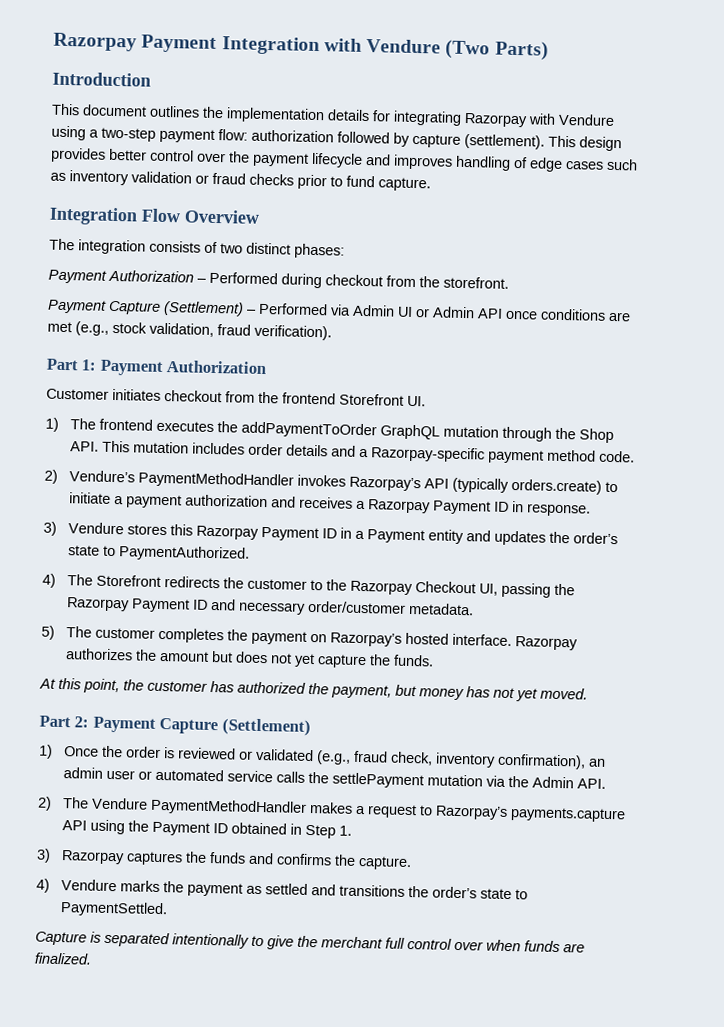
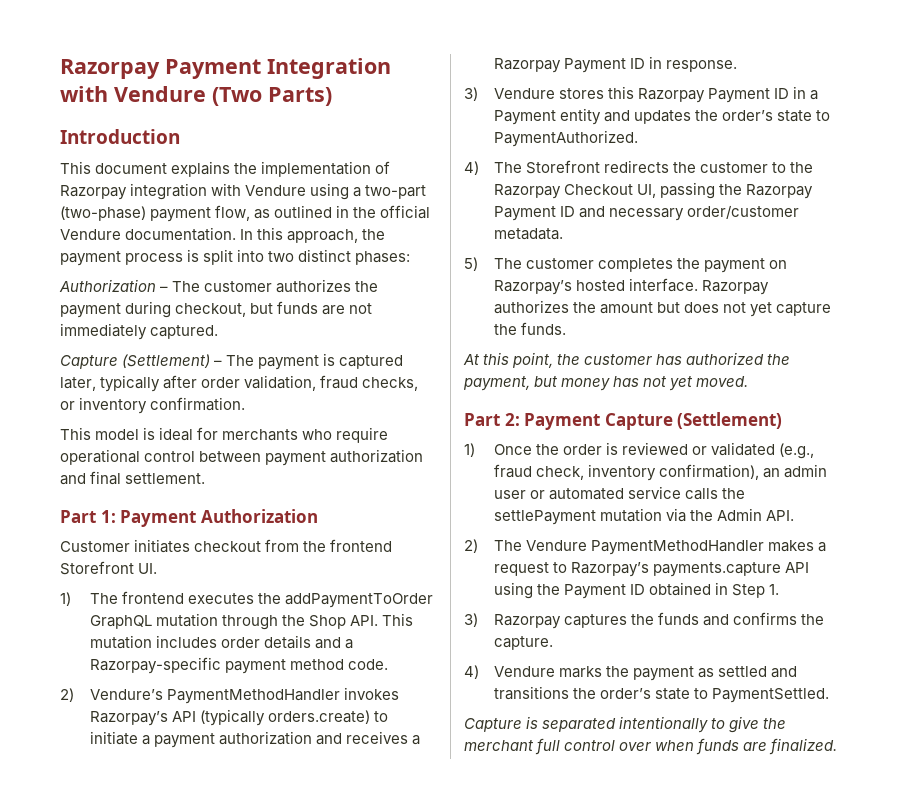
[149,105,200,118] outlines -> [171,161,231,177] explains
[327,109,615,128] [51,125,622,152] [50,147,638,172] [50,170,431,192] [49,206,260,226] [49,238,218,255] details for integrating Razorpay with Vendure using a two-step payment flow: authorization followed by capture (settlement). This design provides better control over the payment lifecycle and improves handling of edge cases such as inventory validation or fraud checks prior to fund capture. // Integration Flow Overview // The integration consists of -> [375,161,391,174] [60,183,427,200] [60,205,431,222] [60,227,386,243] [60,249,265,266] of Razorpay integration with Vendure using a two-part (two-phase) payment flow, as outlined in the official Vendure documentation. In this approach, the payment process is split into
[48,269,107,284] Payment -> (411, 258) none
[209,271,509,289] [47,299,631,322] [47,321,332,341] Performed during checkout from the storefront. // Payment Capture (Settlement) – Performed via Admin UI or Admin API once conditions are met (e.g., stock validation, fraud verification). -> [172,279,379,293] [60,301,373,318] [60,323,219,340] [60,353,404,370] [60,375,419,392] [60,397,246,414] [60,427,389,443] [60,449,424,466] [60,471,206,485] The customer authorizes the payment during checkout, but funds are not immediately captured. // Capture (Settlement) – The payment is captured later, typically after order validation, fraud checks, or inventory confirmation. // This model is ideal for merchants who require operational control between payment authorization and final settlement.

